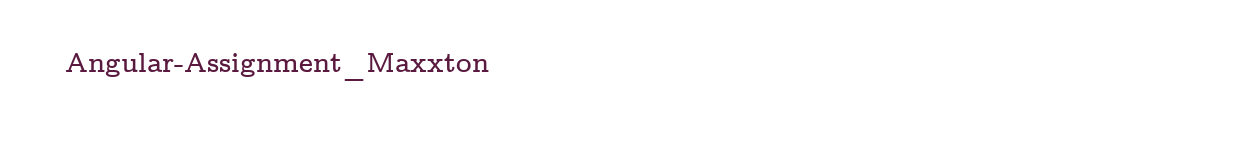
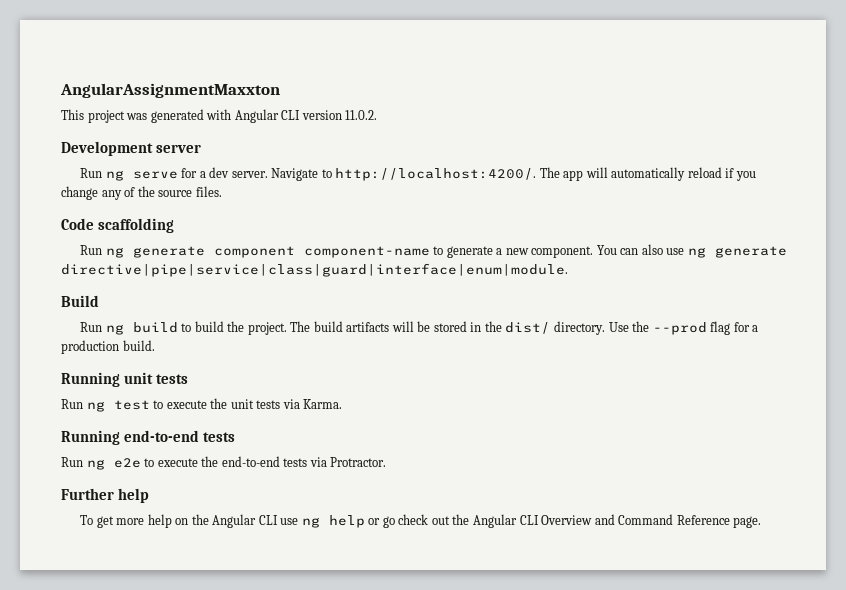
[65,53,489,81] Angular-Assignment_Maxxton -> [60,83,280,98] [61,109,378,123] [61,141,202,156] [80,167,756,181] [61,186,222,200] [61,218,175,233] [80,244,787,258] [61,263,568,277] [61,295,99,307] [80,321,759,335] [61,340,155,354] [61,372,189,387] [61,398,343,412] [61,430,236,445] [61,456,387,470] [61,488,150,503] [80,514,762,528] AngularAssignmentMaxxton // This project was generated with Angular CLI version 11.0.2. // Development server // Run ng serve for a dev server. Navigate to http://localhost:4200/. The app will automatically reload if you change any of the source files. // Code scaffolding // Run ng generate component component-name to generate a new component. You can also use ng generate directive|pipe|service|class|guard|interface|enum|module. // Build // Run ng build to build the project. The build artifacts will be stored in the dist/ directory. Use the --prod flag for a production build. // Running unit tests // Run ng test to execute the unit tests via Karma. // Running end-to-end tests // Run ng e2e to execute the end-to-end tests via Protractor. // Further help // To get more help on the Angular CLI use ng help or go check out the Angular CLI Overview and Command Reference page.

